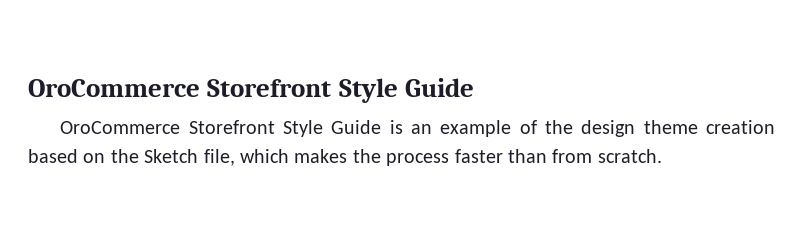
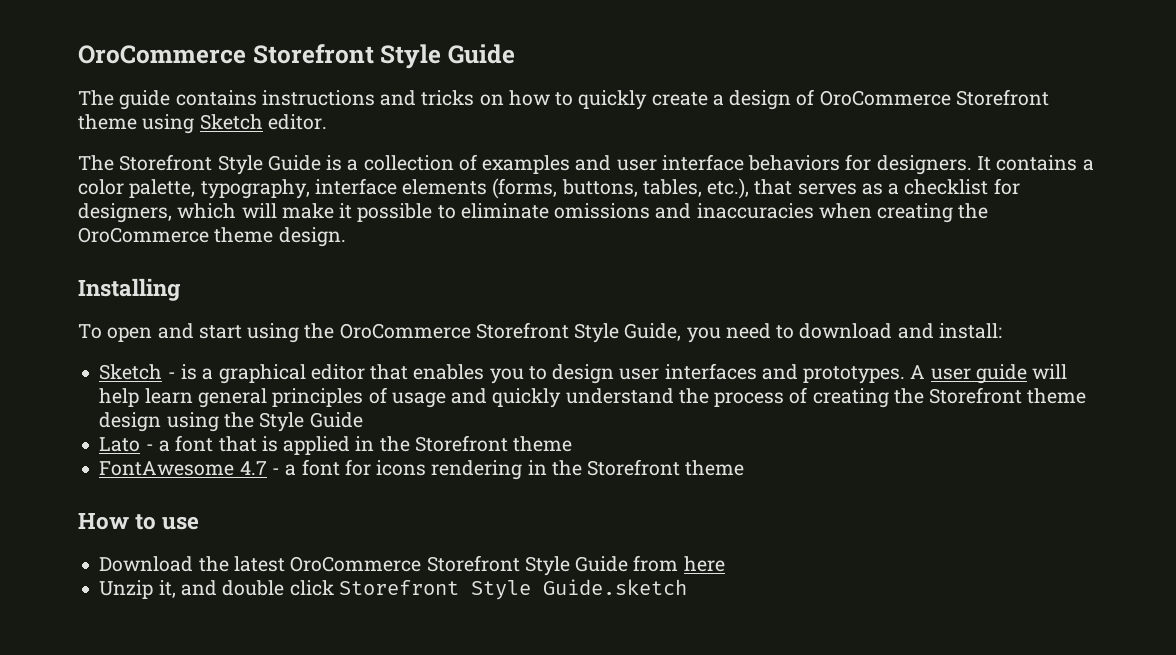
[60,120,776,137] [28,149,662,166] OroCommerce Storefront Style Guide is an example of the design theme creation based on the Sketch file, which makes the process faster than from scratch. -> [78,89,1049,110] [78,114,327,134] [78,154,1094,175] [78,178,1020,199] [78,203,989,223] [78,227,346,247] [78,278,181,301] [78,322,1002,343] [99,363,1068,384] [99,387,1087,408] [99,412,363,432] [99,435,573,455] [99,459,745,480] [78,513,200,530] [99,555,725,576] [99,579,687,600] The guide contains instructions and tricks on how to quickly create a design of OroCommerce Storefront theme using Sketch editor. // The Storefront Style Guide is a collection of examples and user interface behaviors for designers. It contains a color palette, typography, interface elements (forms, buttons, tables, etc.), that serves as a checklist for designers, which will make it possible to eliminate omissions and inaccuracies when creating the OroCommerce theme design. // Installing // To open and start using the OroCommerce Storefront Style Guide, you need to download and install: // Sketch - is a graphical editor that enables you to design user interfaces and prototypes. A user guide will help learn general principles of usage and quickly understand the process of creating the Storefront theme design using the Style Guide // Lato - a font that is applied in the Storefront theme // FontAwesome 4.7 - a font for icons rendering in the Storefront theme // How to use // Download the latest OroCommerce Storefront Style Guide from here // Unzip it, and double click Storefront Style Guide.sketch

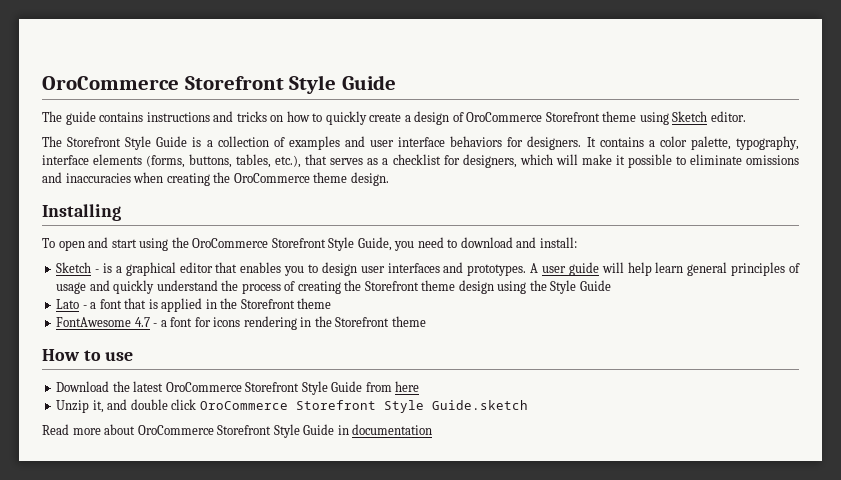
(334, 588) none -> [199,401,288,410] OroCommerce
(687, 587) none -> [42,424,433,438] // Read more about OroCommerce Storefront Style Guide in documentation

